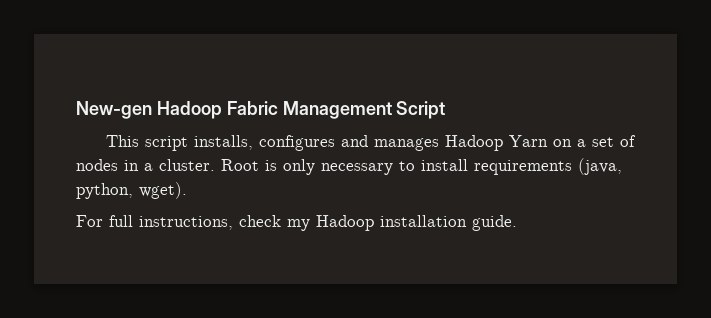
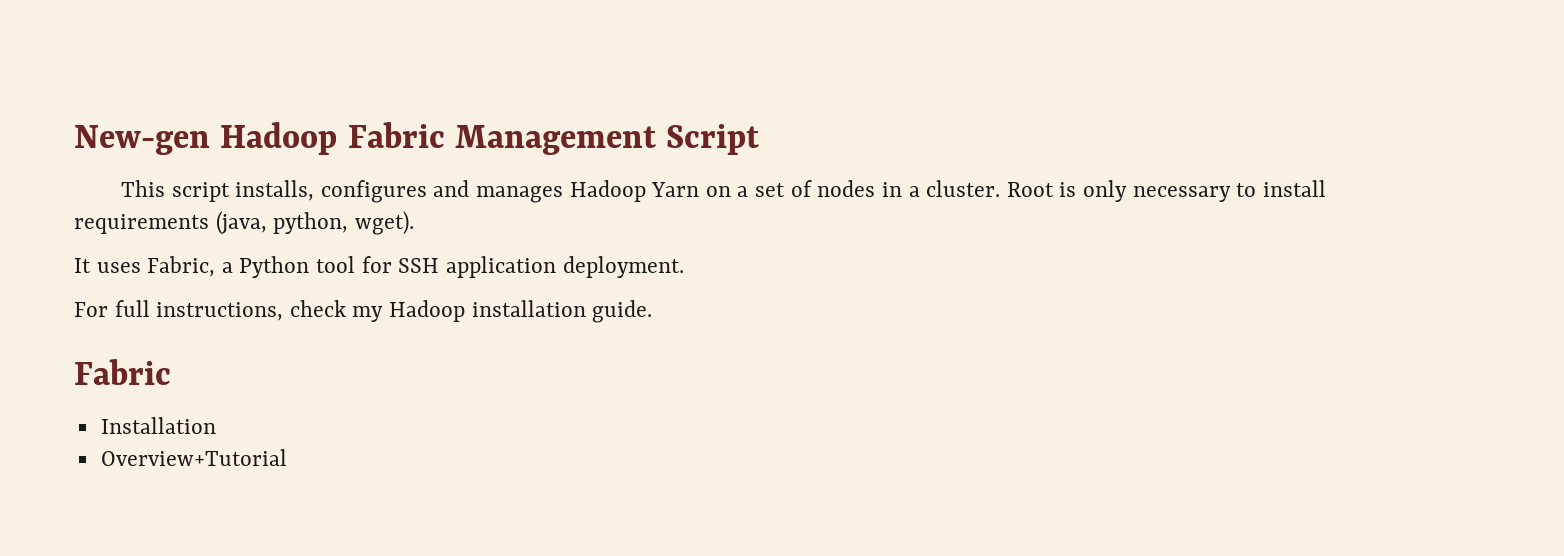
(187, 190) none -> [74,256,684,278] // It uses Fabric, a Python tool for SSH application deployment.
(517, 223) none -> [74,359,171,385] [100,417,216,434] [100,449,287,466] // Fabric // Installation // Overview+Tutorial

